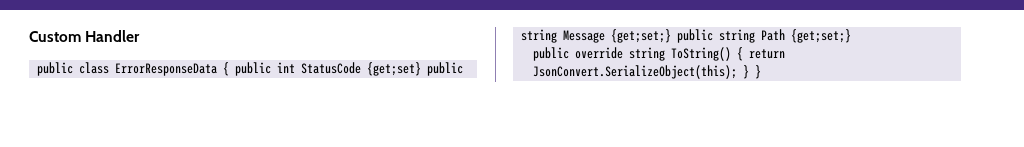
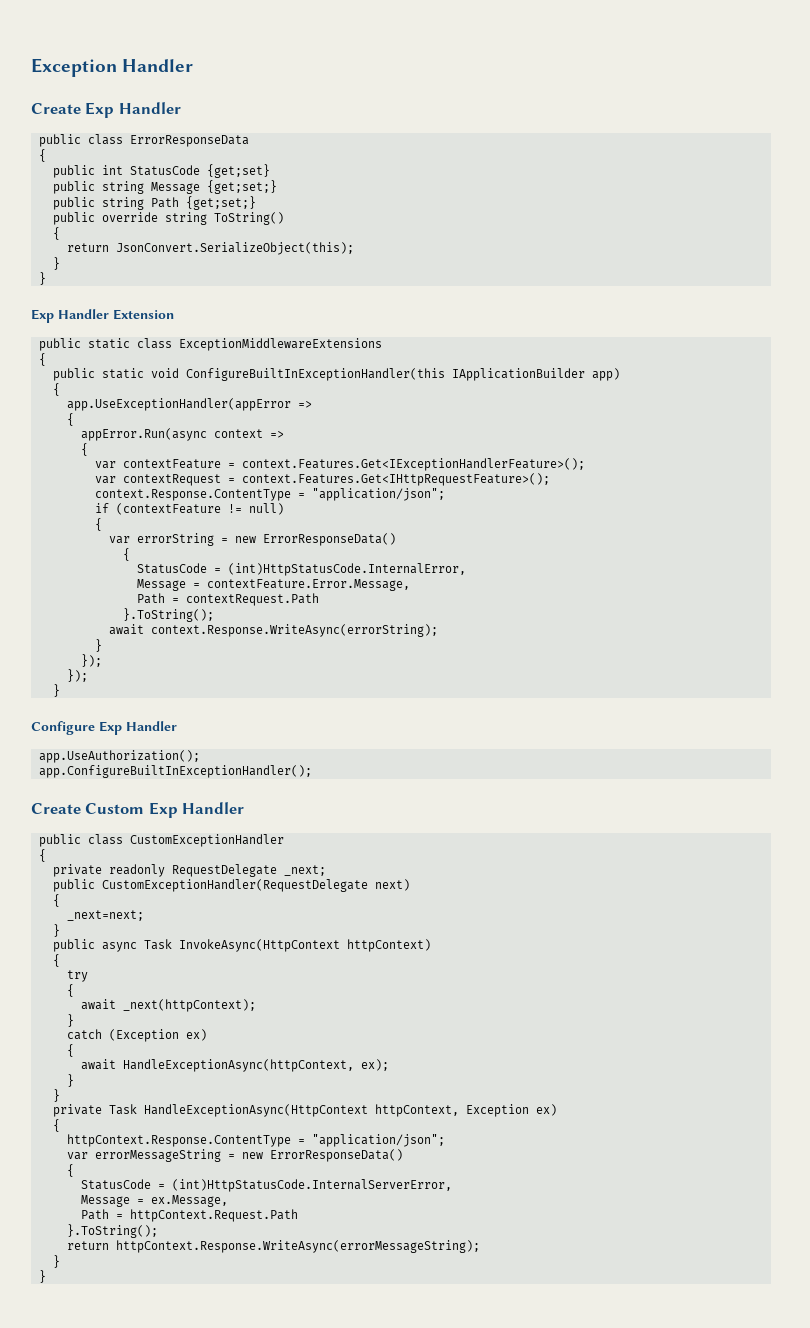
[29,31,81,42] Custom -> [31,58,194,77] [31,102,115,118] Exception Handler // Create Exp
[223,62,230,76] { -> [39,149,47,162] // { //
(422, 69) none -> (271, 171) //
(672, 36) none -> (278, 187) //
[737,47,744,61] { -> [53,227,61,240] // { //
[743,65,762,79] } } -> [53,257,61,270] [39,272,47,285] [31,309,174,323] [39,338,383,351] [39,353,47,366] [53,368,621,381] [53,383,61,396] [67,398,313,411] [67,413,75,426] [81,428,285,441] [81,443,89,456] [95,458,586,471] [95,473,551,486] [95,488,446,501] [95,503,285,515] [95,518,103,531] [109,533,397,546] [123,548,131,561] [137,563,467,576] [137,579,411,591] [137,593,320,606] [123,608,215,622] [109,624,439,637] [95,639,103,652] [81,654,103,667] [67,669,89,682] [53,684,61,697] [31,721,177,735] [39,750,201,763] [39,765,313,778] [31,802,245,818] [39,834,285,847] [39,849,47,862] [53,864,327,877] [53,879,411,892] [53,894,61,907] [67,910,145,921] [53,924,61,937] [53,939,432,952] [53,954,61,967] [67,970,89,982] [67,984,75,997] [81,999,257,1012] [67,1014,75,1027] [67,1029,208,1042] [67,1044,75,1057] [81,1059,390,1072] [67,1074,75,1087] [53,1089,61,1102] [53,1104,558,1117] [53,1119,61,1132] [67,1134,446,1147] [67,1149,404,1162] [67,1164,75,1177] [81,1179,453,1192] [81,1195,229,1207] [81,1209,299,1222] [67,1224,159,1238] [67,1240,481,1253] [53,1255,61,1268] [39,1270,47,1283] // } // } // Exp Handler Extension // public static class ExceptionMiddlewareExtensions // { // public static void ConfigureBuiltInExceptionHandler(this IApplicationBuilder app) // { // app.UseExceptionHandler(appError => // { // appError.Run(async context => // { // var contextFeature = context.Features.Get<IExceptionHandlerFeature>(); // var contextRequest = context.Features.Get<IHttpRequestFeature>(); // context.Response.ContentType = "application/json"; // if (contextFeature != null) // { // var errorString = new ErrorResponseData() // { // StatusCode = (int)HttpStatusCode.InternalError, // Message = contextFeature.Error.Message, // Path = contextRequest.Path // }.ToString(); // await context.Response.WriteAsync(errorString); // } // }); // }); // } // Configure Exp Handler // app.UseAuthorization(); // app.ConfigureBuiltInExceptionHandler(); // Create Custom Exp Handler // public class CustomExceptionHandler // { // private readonly RequestDelegate _next; // public CustomExceptionHandler(RequestDelegate next) // { // _next=next; // } // public async Task InvokeAsync(HttpContext httpContext) // { // try // { // await _next(httpContext); // } // catch (Exception ex) // { // await HandleExceptionAsync(httpContext, ex); // } // } // private Task HandleExceptionAsync(HttpContext httpContext, Exception ex) // { // httpContext.Response.ContentType = "application/json"; // var errorMessageString = new ErrorResponseData() // { // StatusCode = (int)HttpStatusCode.InternalServerError, // Message = ex.Message, // Path = httpContext.Request.Path // }.ToString(); // return httpContext.Response.WriteAsync(errorMessageString); // } // }

